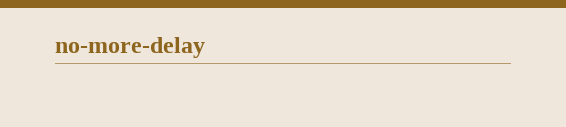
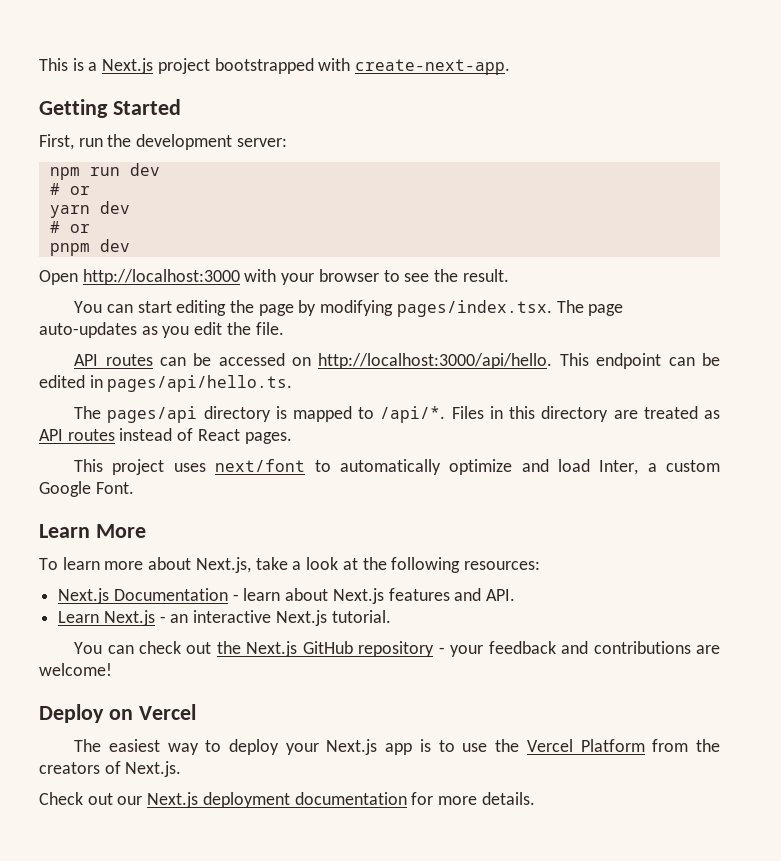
[55,37,205,58] no-more-delay -> [39,58,511,75] [39,99,181,118] [39,134,287,150] [49,163,160,180] [49,183,90,195] [49,201,130,218] [49,221,90,233] [49,239,130,256] [39,269,509,285] [74,300,624,317] [39,322,284,338] [74,353,721,369] [39,375,293,392] [74,406,720,423] [39,428,292,444] [74,459,720,475] [39,481,134,497] [39,524,146,538] [39,557,540,573] [58,588,516,604] [58,610,391,626] [74,641,720,657] [39,663,112,676] [39,704,196,723] [74,739,720,755] [39,761,182,777] [39,792,535,808] This is a Next.js project bootstrapped with create-next-app. // Getting Started // First, run the development server: // npm run dev // # or // yarn dev // # or // pnpm dev // Open http://localhost:3000 with your browser to see the result. // You can start editing the page by modifying pages/index.tsx. The page auto-updates as you edit the file. // API routes can be accessed on http://localhost:3000/api/hello. This endpoint can be edited in pages/api/hello.ts. // The pages/api directory is mapped to /api/*. Files in this directory are treated as API routes instead of React pages. // This project uses next/font to automatically optimize and load Inter, a custom Google Font. // Learn More // To learn more about Next.js, take a look at the following resources: // Next.js Documentation - learn about Next.js features and API. // Learn Next.js - an interactive Next.js tutorial. // You can check out the Next.js GitHub repository - your feedback and contributions are welcome! // Deploy on Vercel // The easiest way to deploy your Next.js app is to use the Vercel Platform from the creators of Next.js. // Check out our Next.js deployment documentation for more details.

